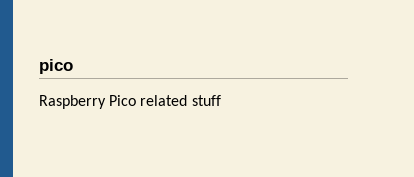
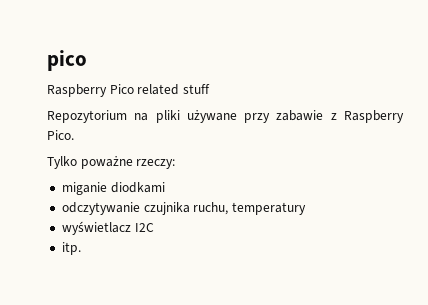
(221, 100) none -> [47,110,404,123] [47,130,74,140] [47,156,176,169] [61,182,165,195] [61,202,306,215] [61,221,154,235] [61,242,81,255] // Repozytorium na pliki używane przy zabawie z Raspberry Pico. // Tylko poważne rzeczy: // miganie diodkami // odczytywanie czujnika ruchu, temperatury // wyświetlacz I2C // itp.

